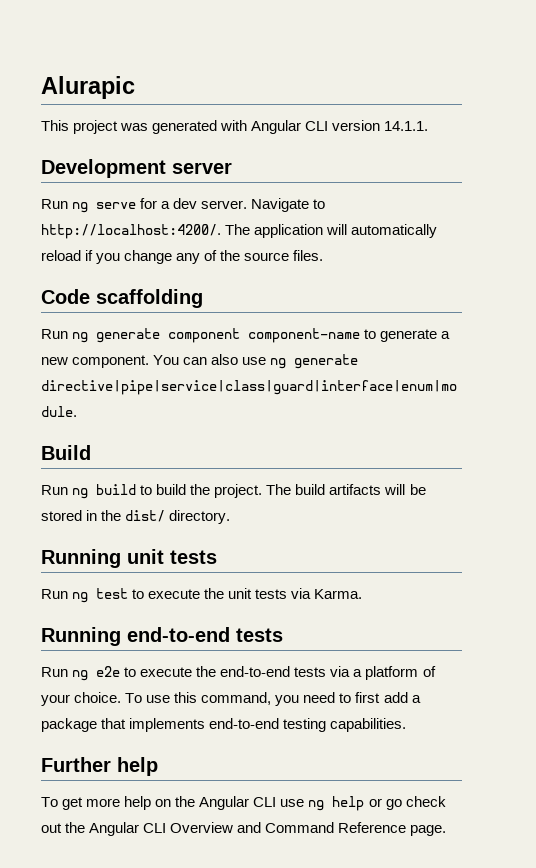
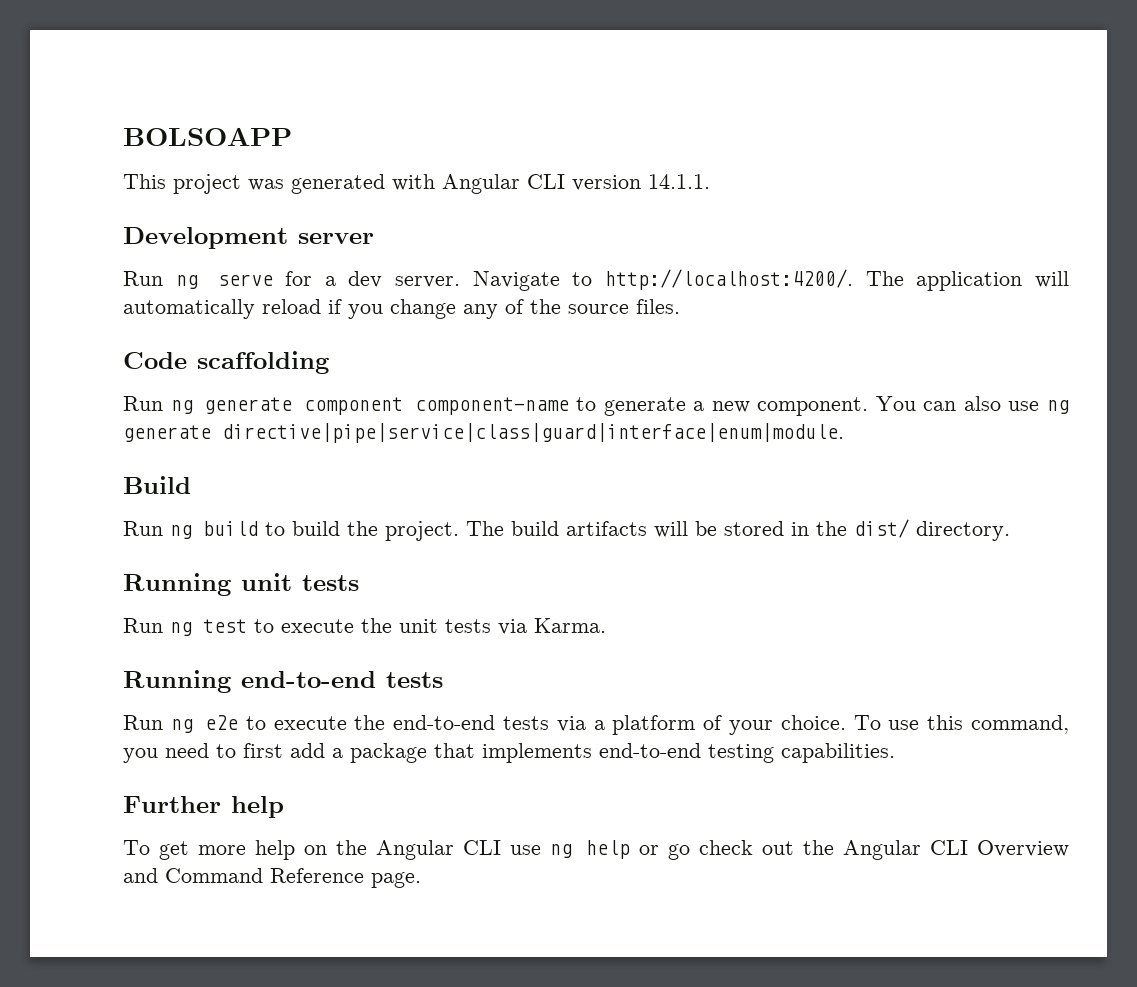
[41,76,135,99] Alurapic -> [123,127,292,146] BOLSOAPP

